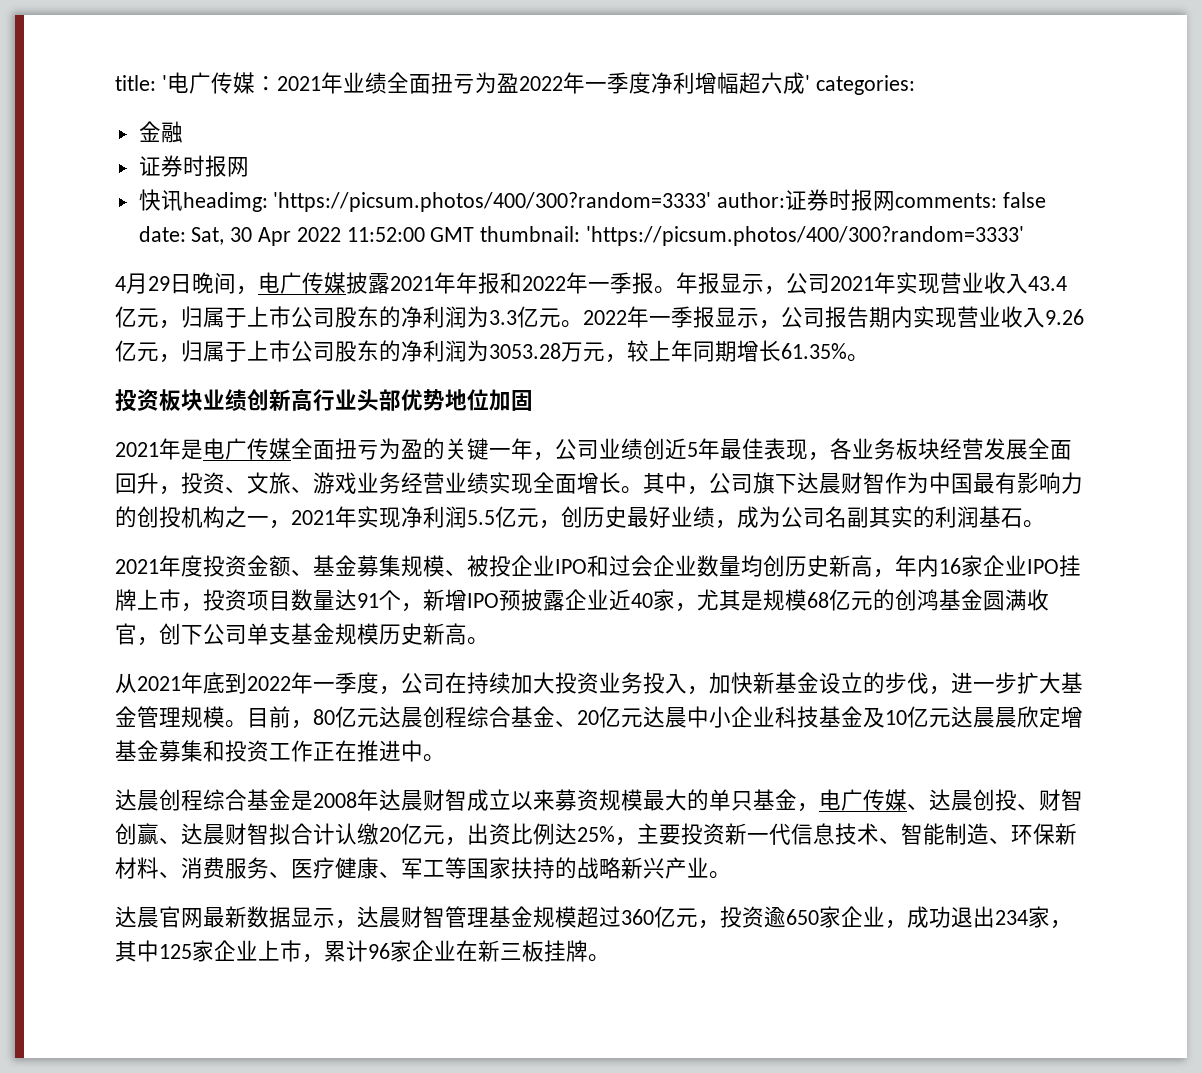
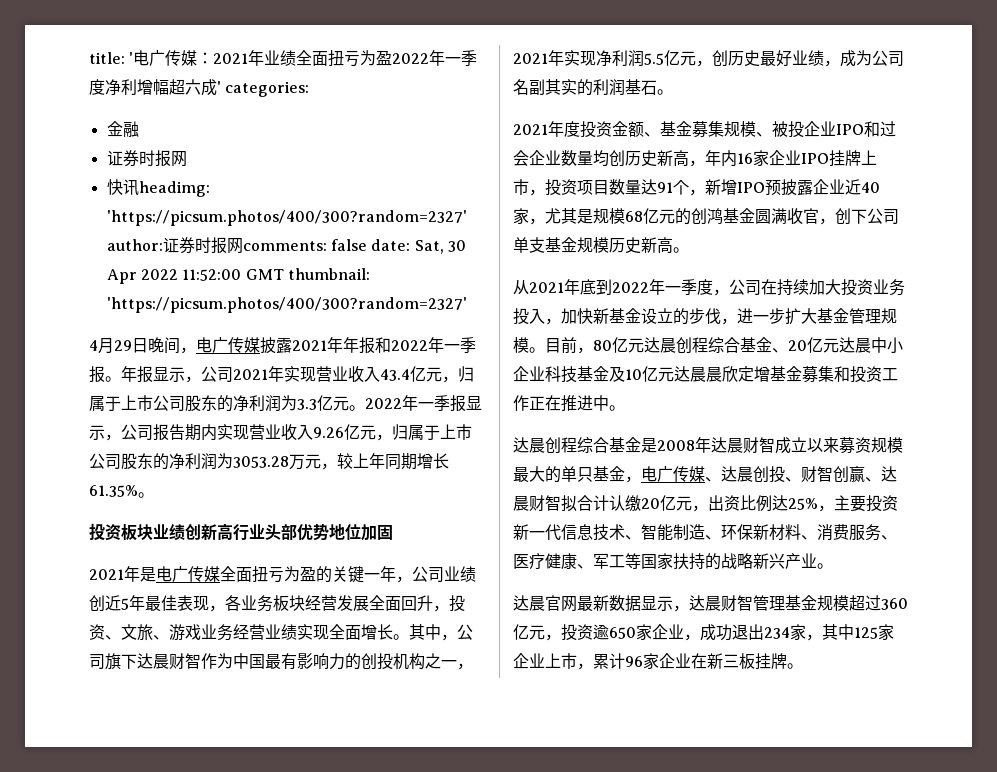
[273,192,712,212] 'https://picsum.photos/400/300?random=3333' -> [106,210,467,226] 'https://picsum.photos/400/300?random=2327'
[586,226,1025,246] 'https://picsum.photos/400/300?random=3333' -> [106,297,467,313] 'https://picsum.photos/400/300?random=2327'

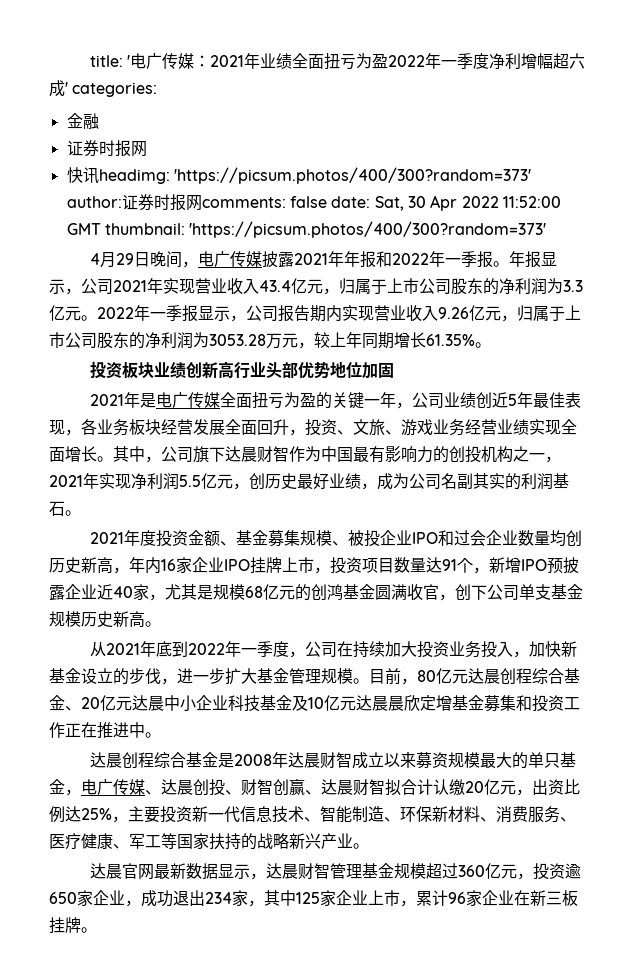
[106,210,467,226] 'https://picsum.photos/400/300?random=2327' -> [173,167,531,184] 'https://picsum.photos/400/300?random=373'
[106,297,467,313] 'https://picsum.photos/400/300?random=2327' -> [189,221,547,238] 'https://picsum.photos/400/300?random=373'

